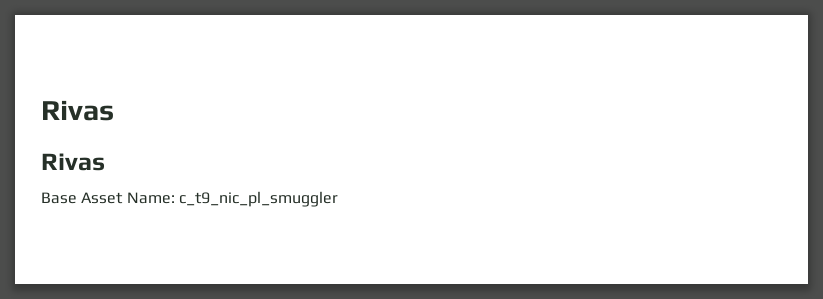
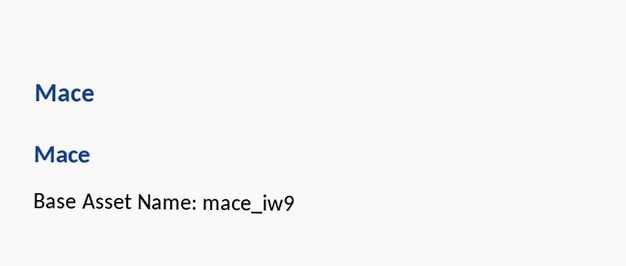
[41,100,114,121] [41,153,105,171] Rivas // Rivas -> [34,84,95,102] [33,146,91,163] Mace // Mace
[178,191,338,207] c_t9_nic_pl_smuggler -> [202,193,296,214] mace_iw9

